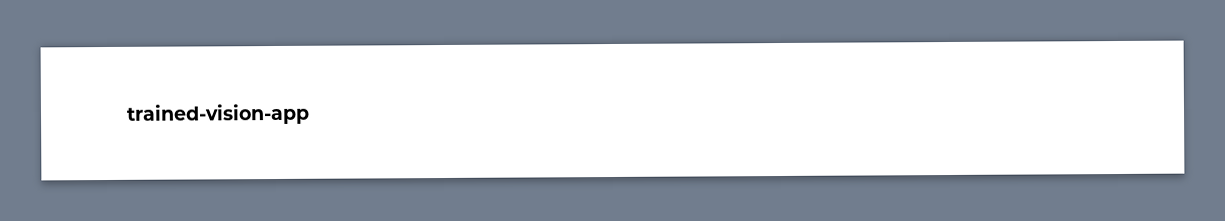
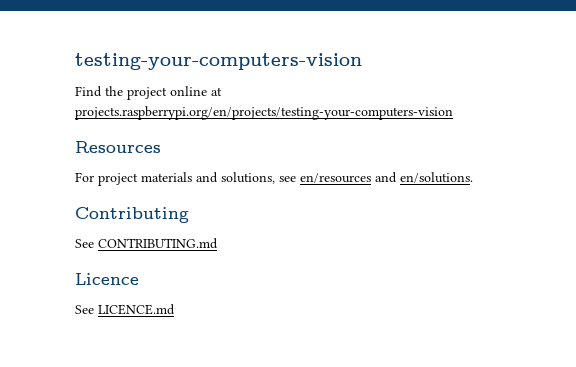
[126,103,310,125] trained-vision-app -> [75,53,362,70] [75,86,222,100] [75,106,453,120] [75,141,161,153] [75,172,473,186] [75,207,189,223] [75,238,218,249] [75,273,139,285] [75,304,175,315] testing-your-computers-vision // Find the project online at projects.raspberrypi.org/en/projects/testing-your-computers-vision // Resources // For project materials and solutions, see en/resources and en/solutions. // Contributing // See CONTRIBUTING.md // Licence // See LICENCE.md

